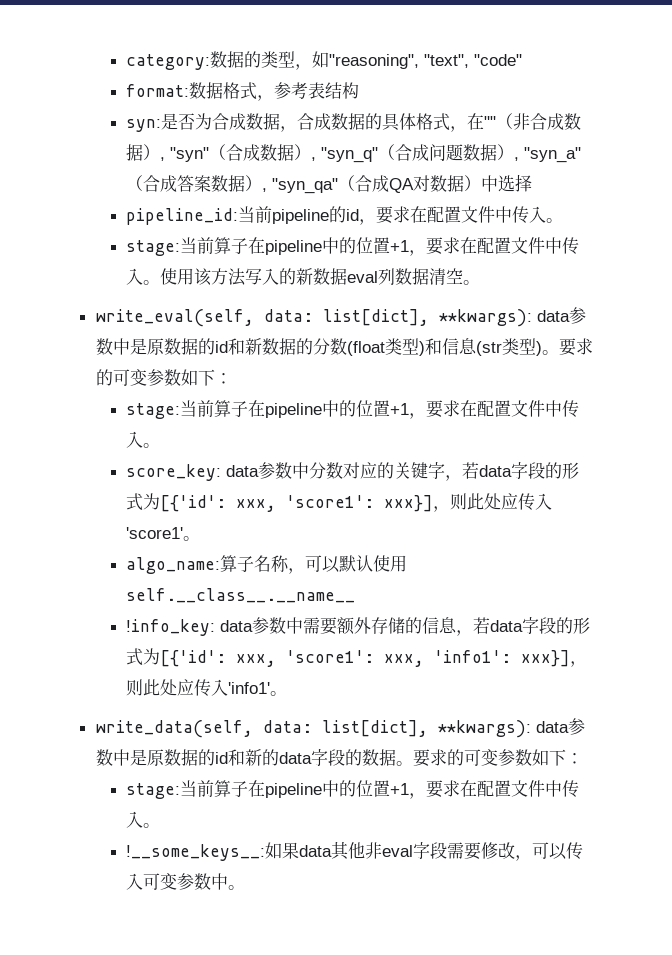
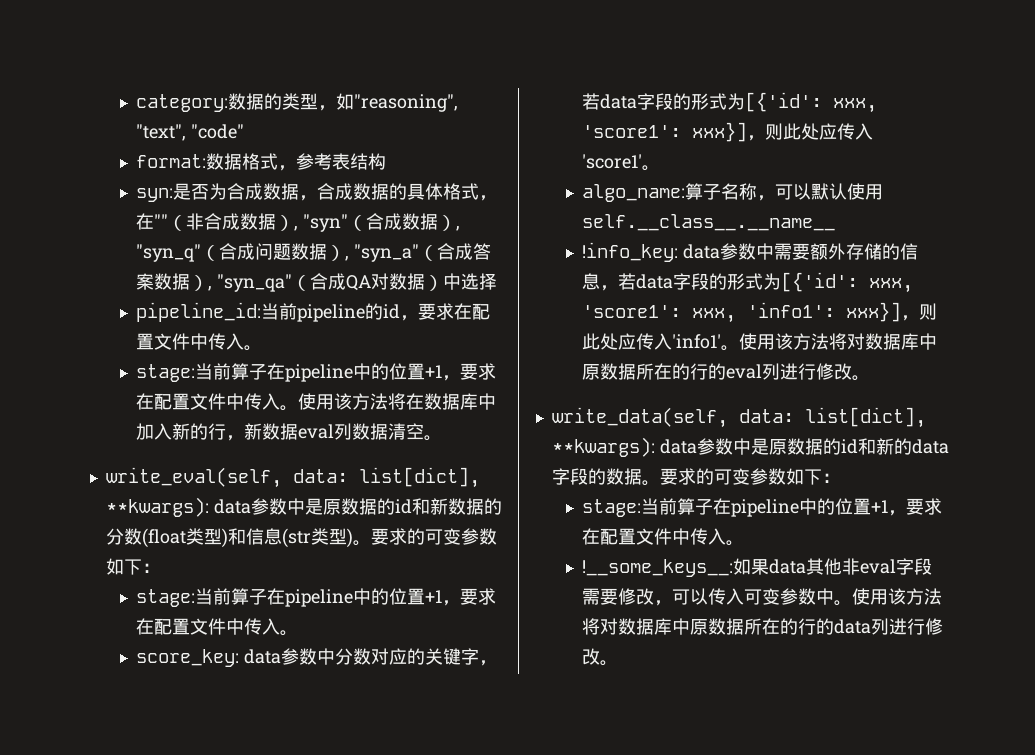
[245,268,297,285] 写入的 -> [388,393,497,410] [136,423,245,441] 将在数据库中加入新的行，
(288, 693) none -> [739,333,938,350] [582,363,871,381] 使用该方法将对数据库中原数据所在的行的eval列进行修改。
(246, 887) none -> [852,588,943,605] [582,618,944,635] [582,648,619,666] 使用该方法将对数据库中原数据所在的行的data列进行修改。

